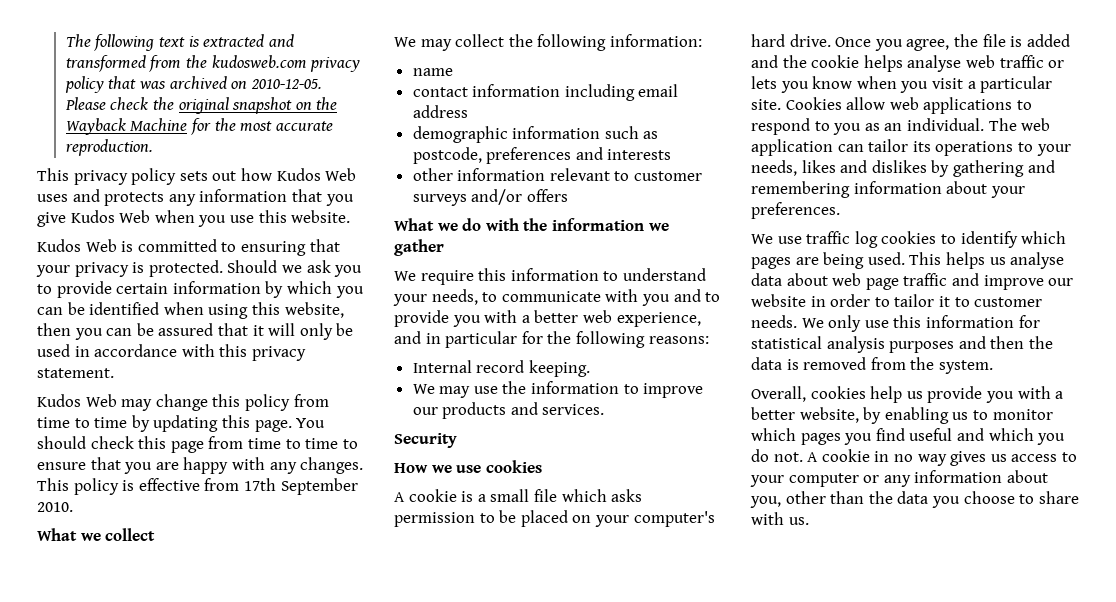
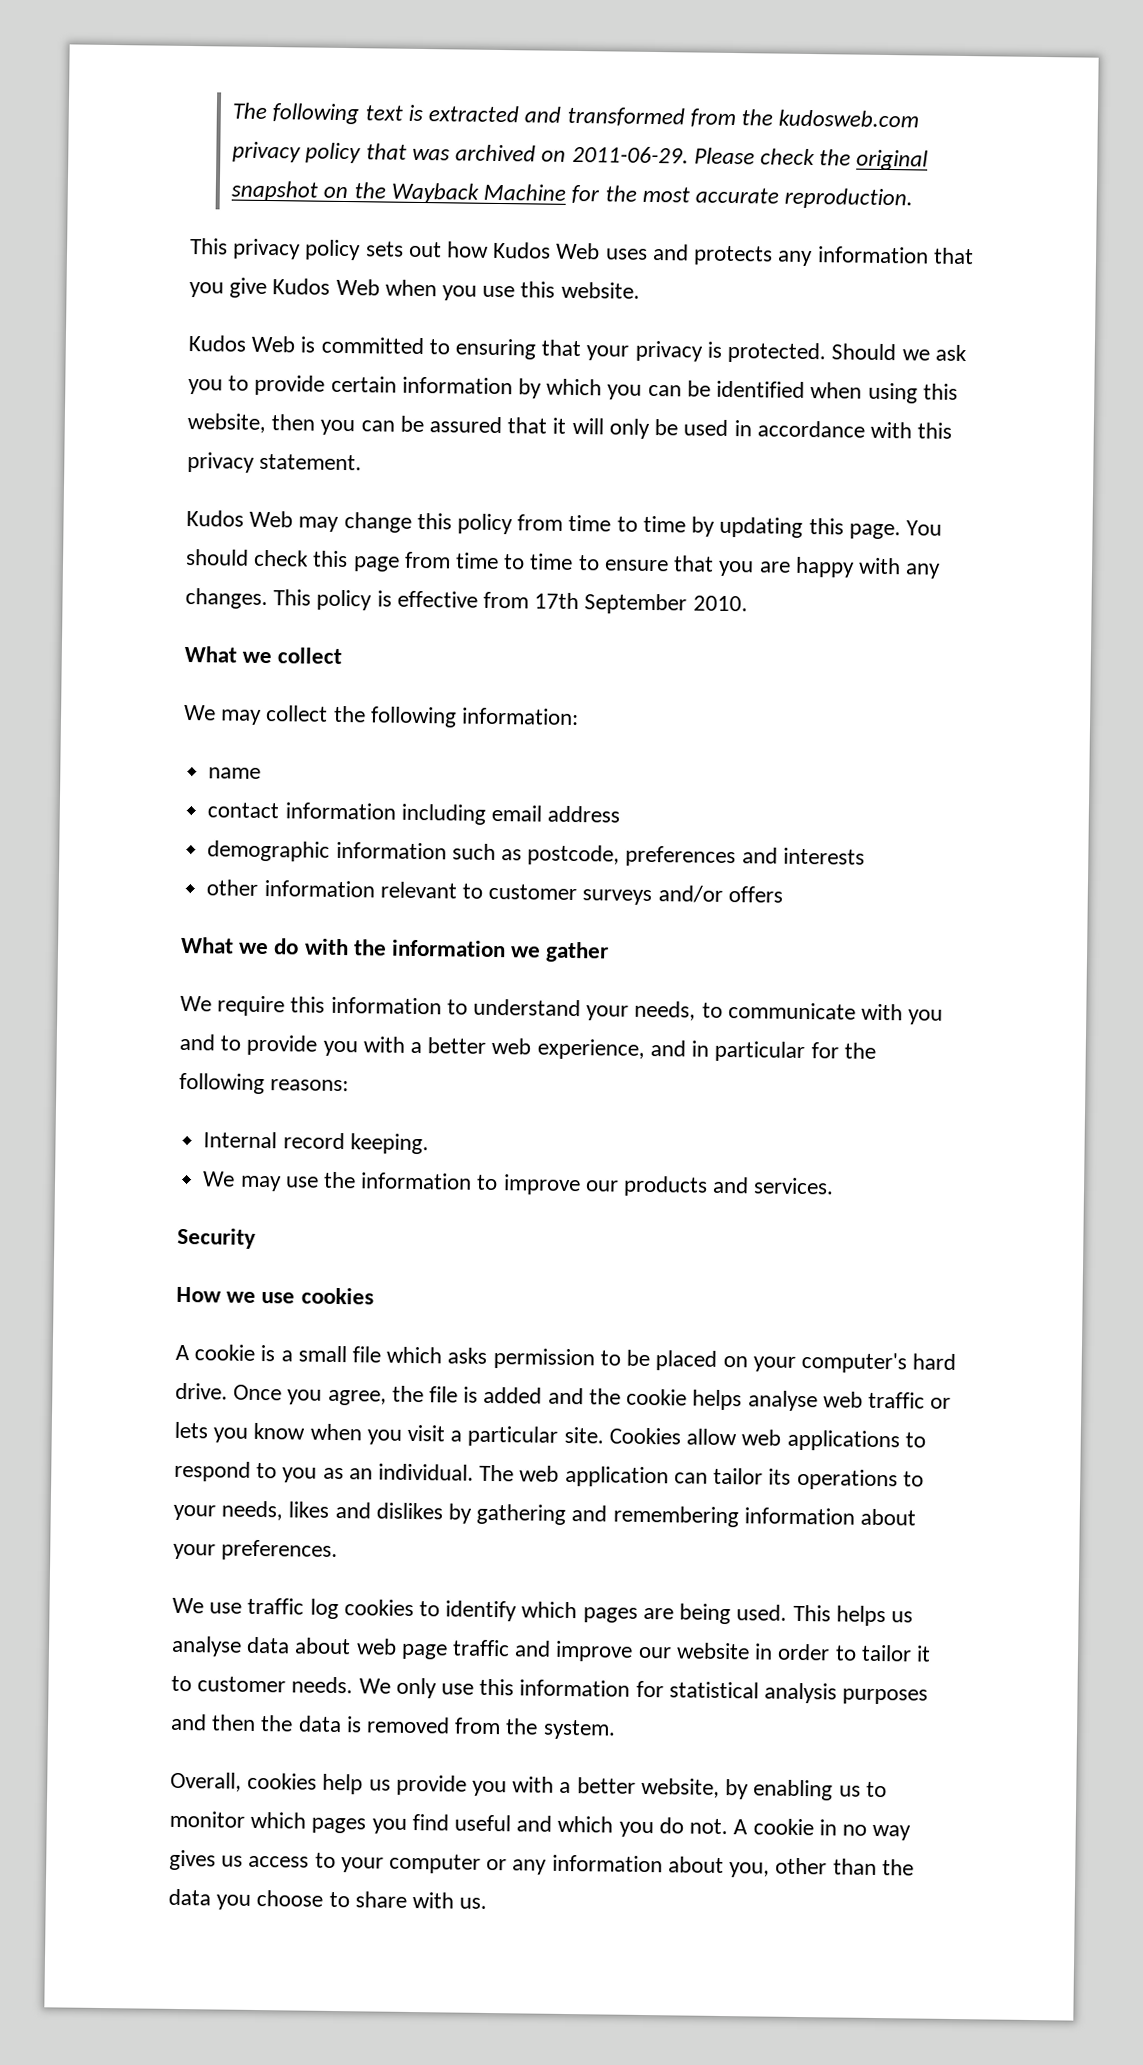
[250,79,322,89] 2010-12-05. -> [571,145,689,164] 2011-06-29.

